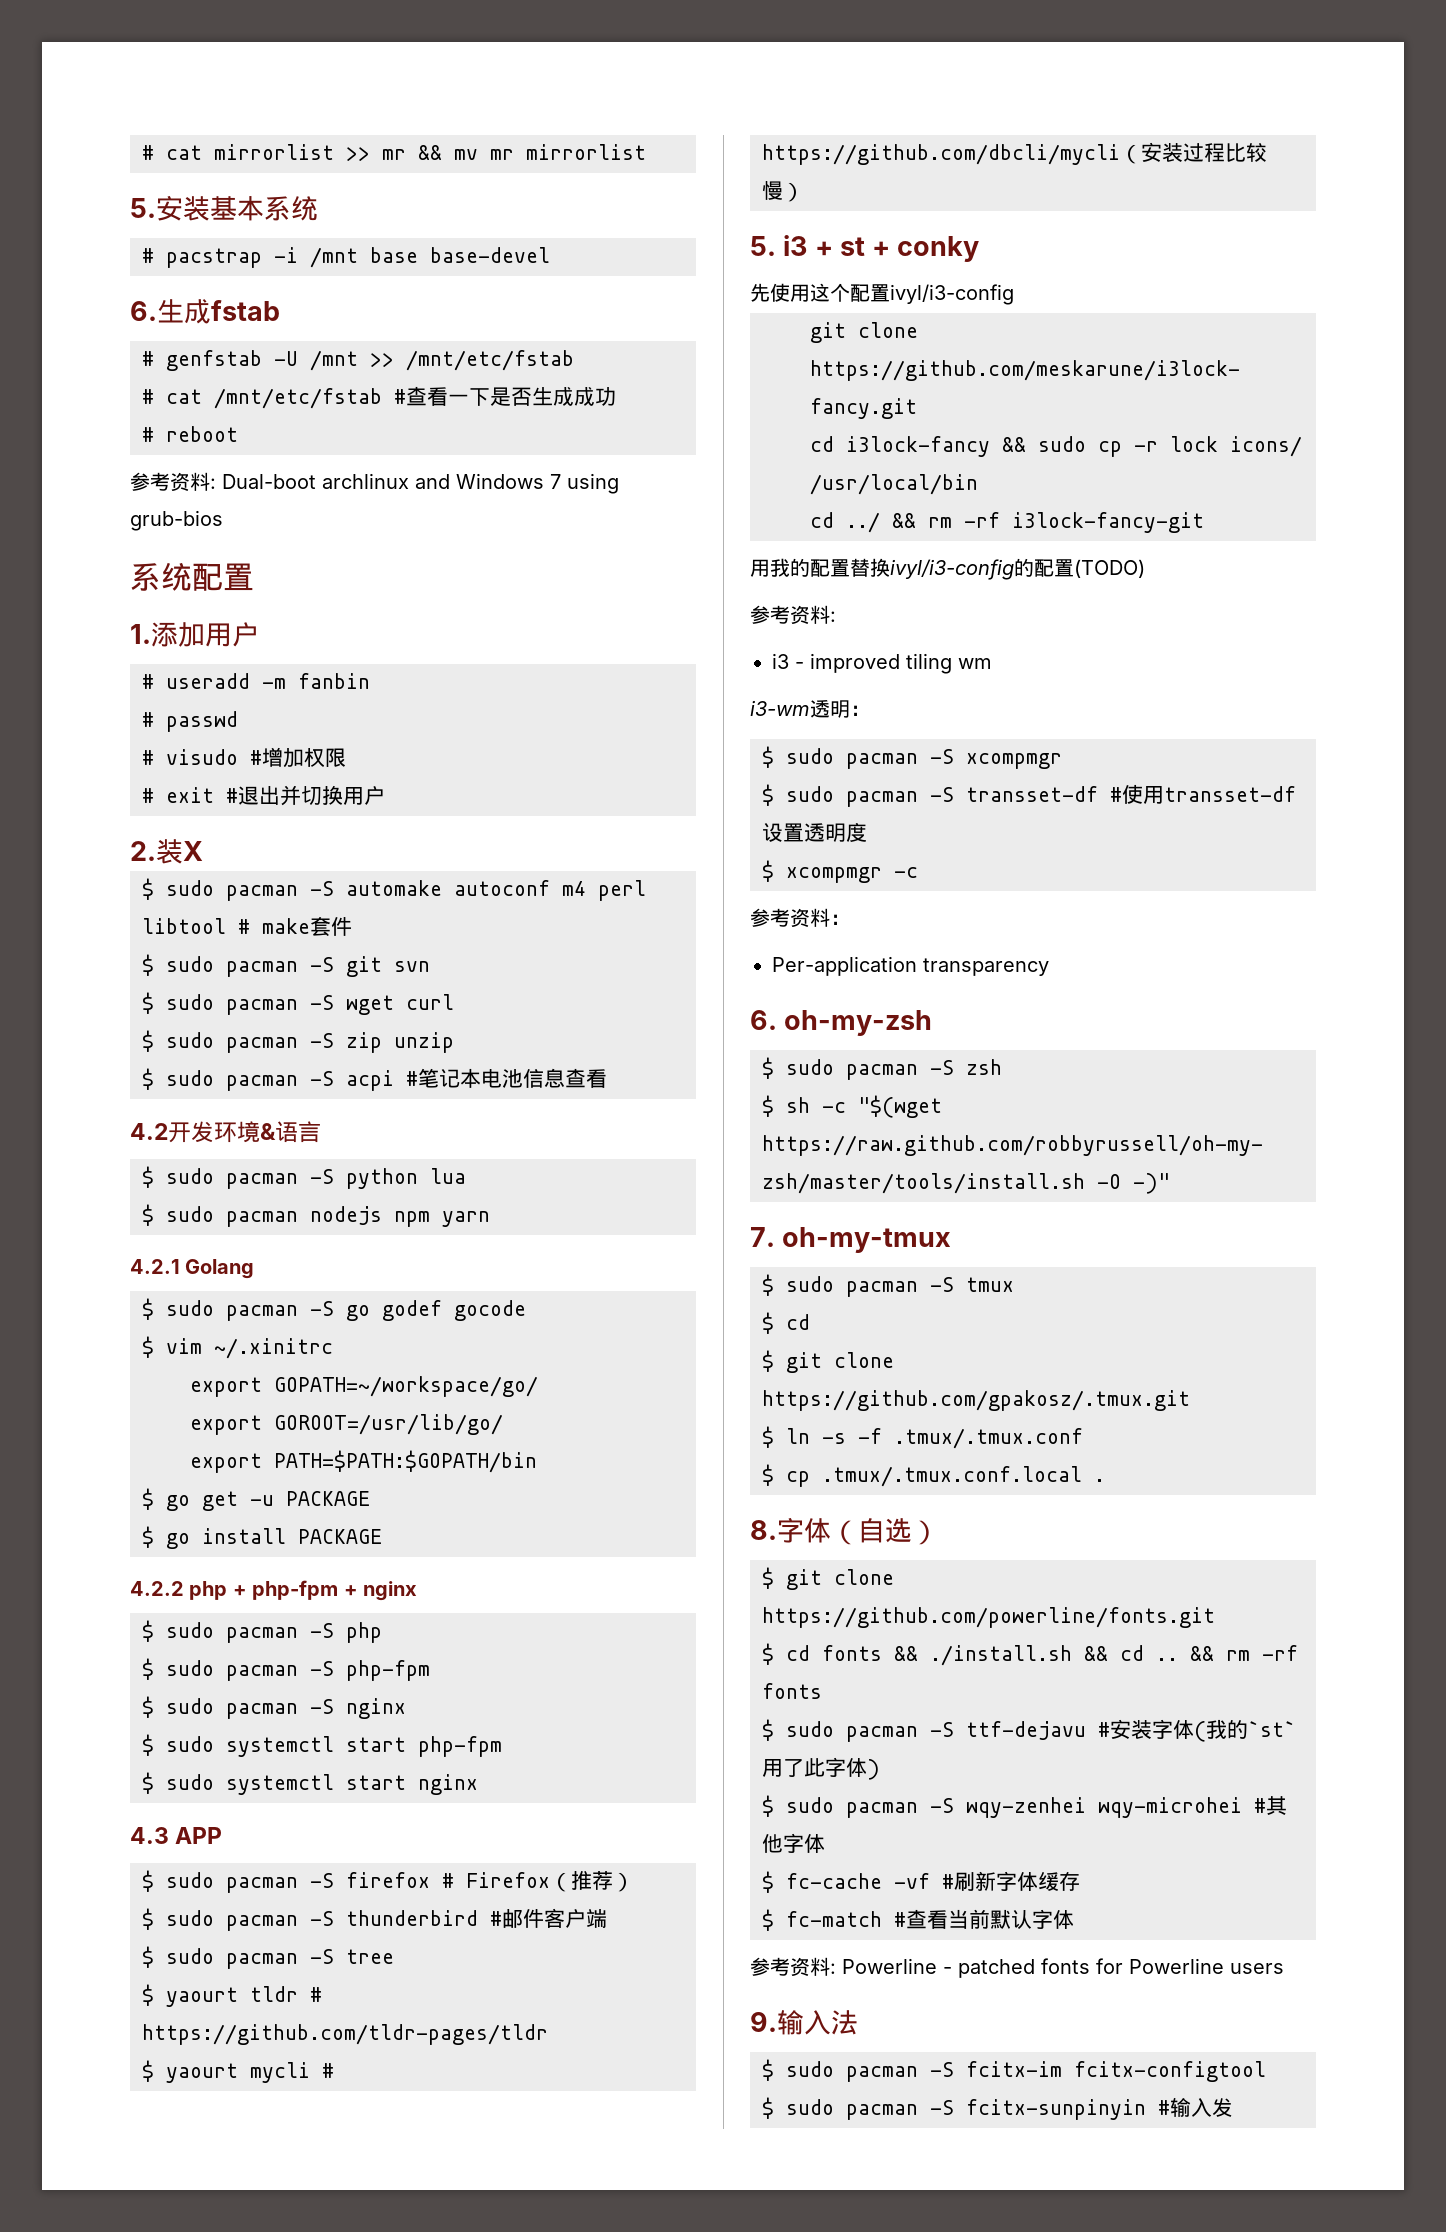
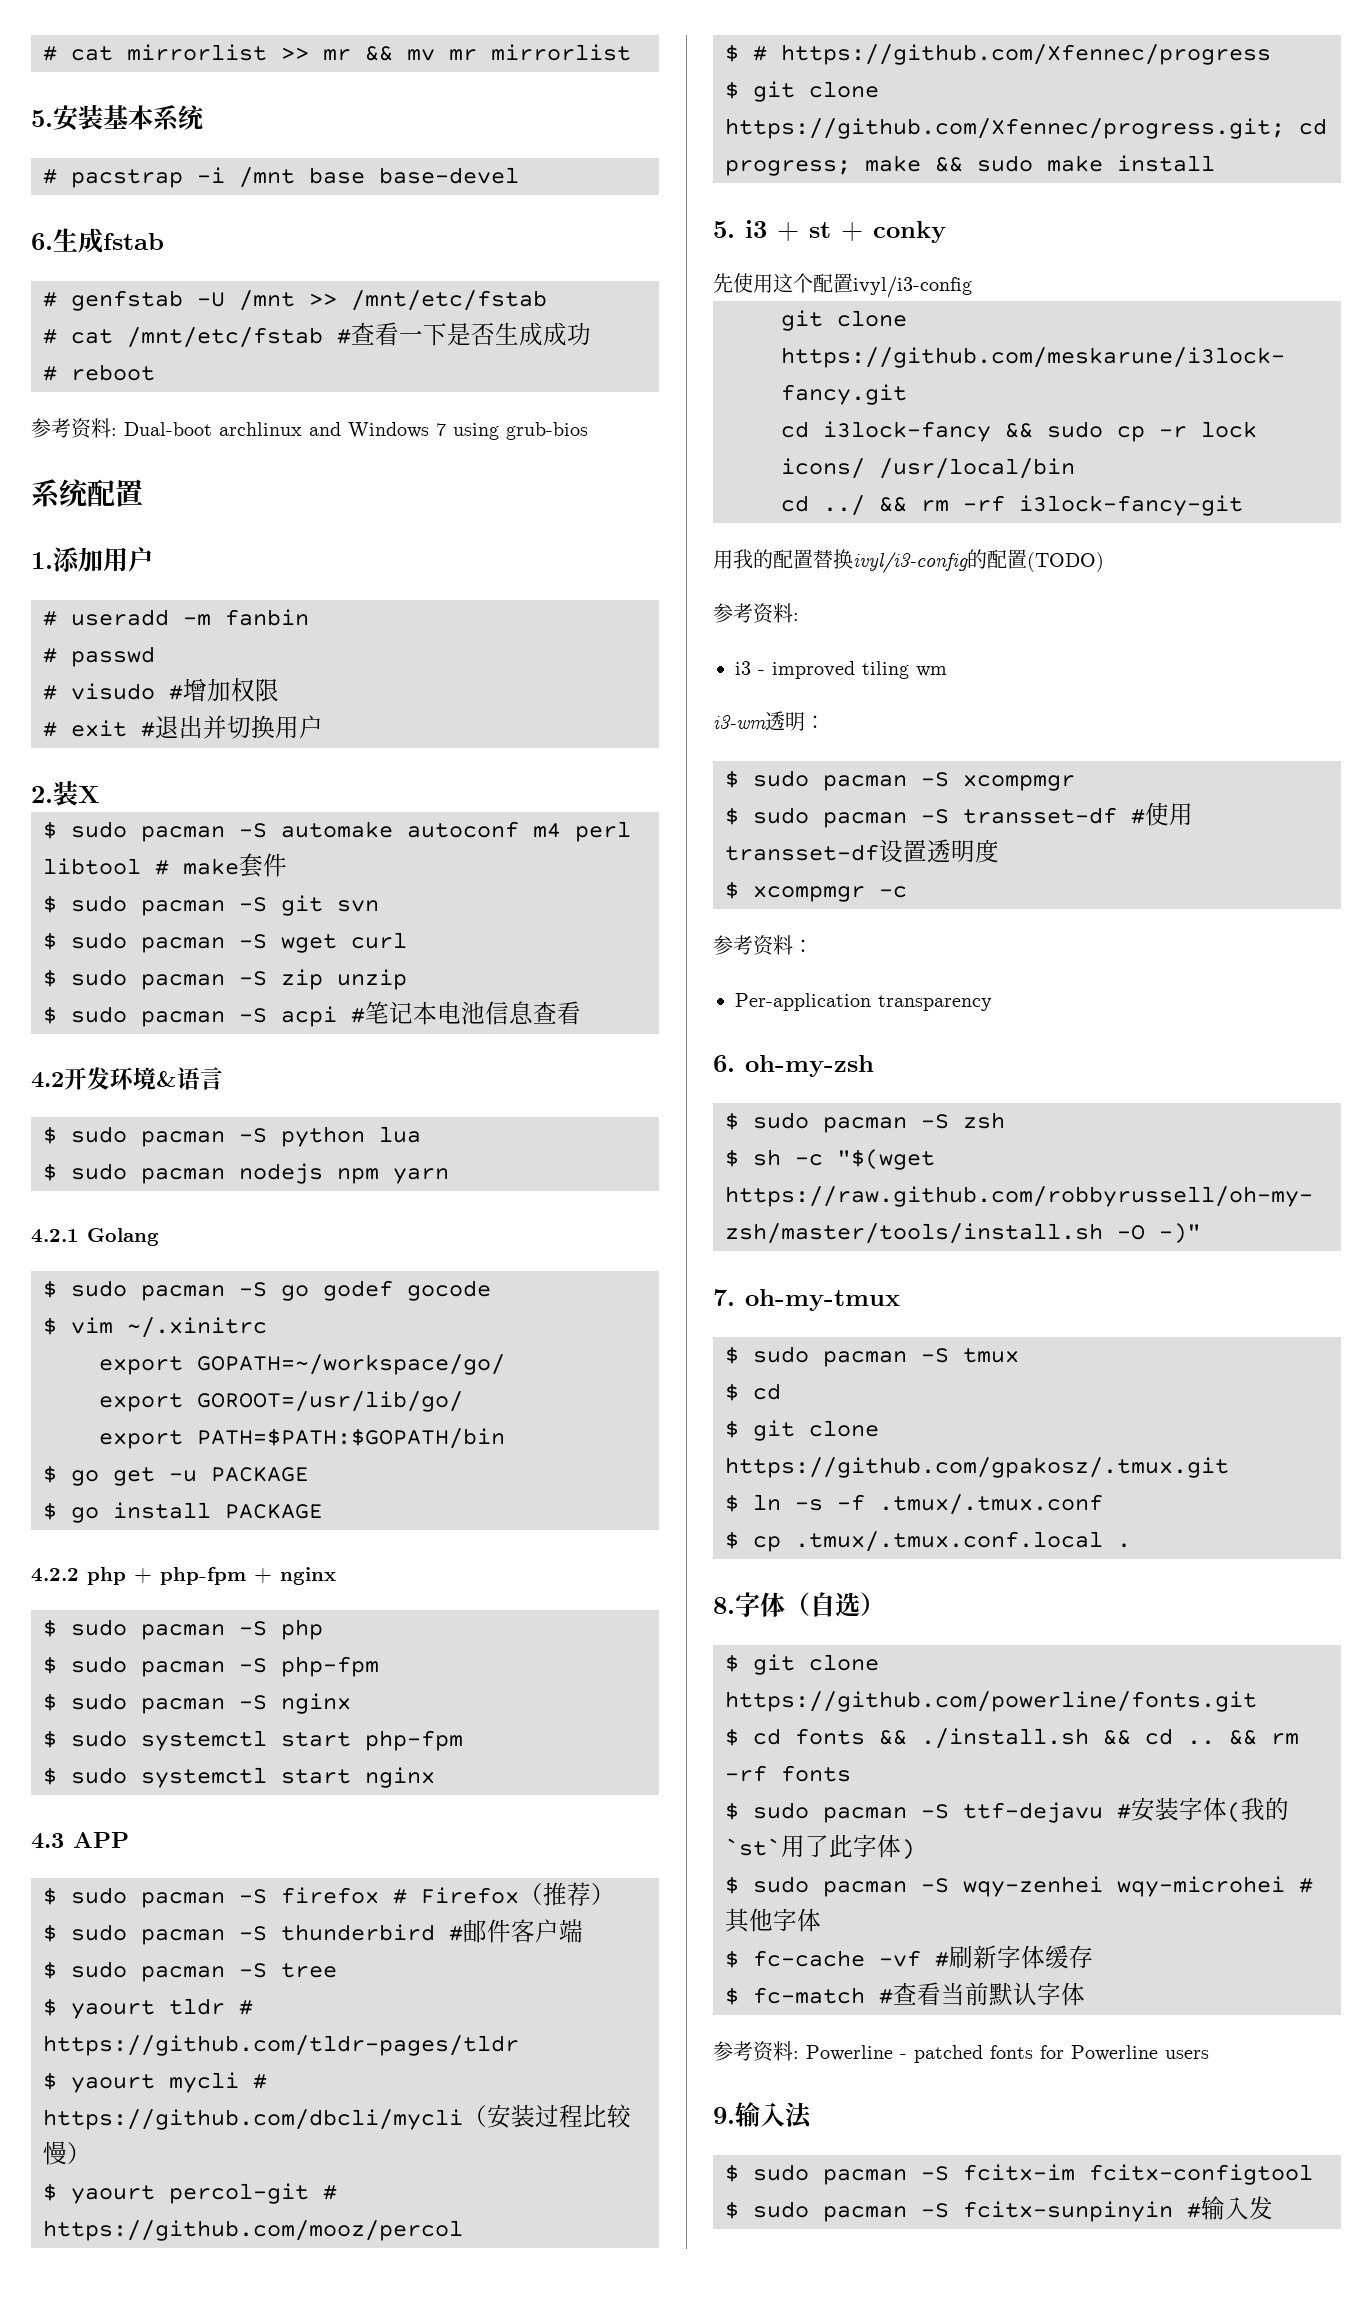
(804, 192) none -> [43,2183,337,2204] [43,2220,463,2241] [725,44,1271,65] [725,81,879,102] [725,118,1327,139] [725,155,1215,176] // $ yaourt percol-git # https://github.com/mooz/percol // $ # https://github.com/Xfennec/progress // $ git clone https://github.com/Xfennec/progress.git; cd progress; make && sudo make install

